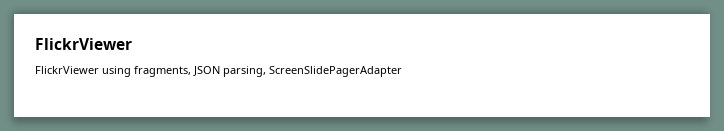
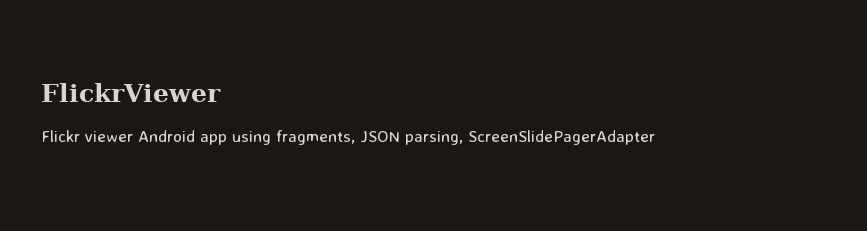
[35,66,99,74] FlickrViewer -> [41,130,227,145] Flickr viewer Android app

